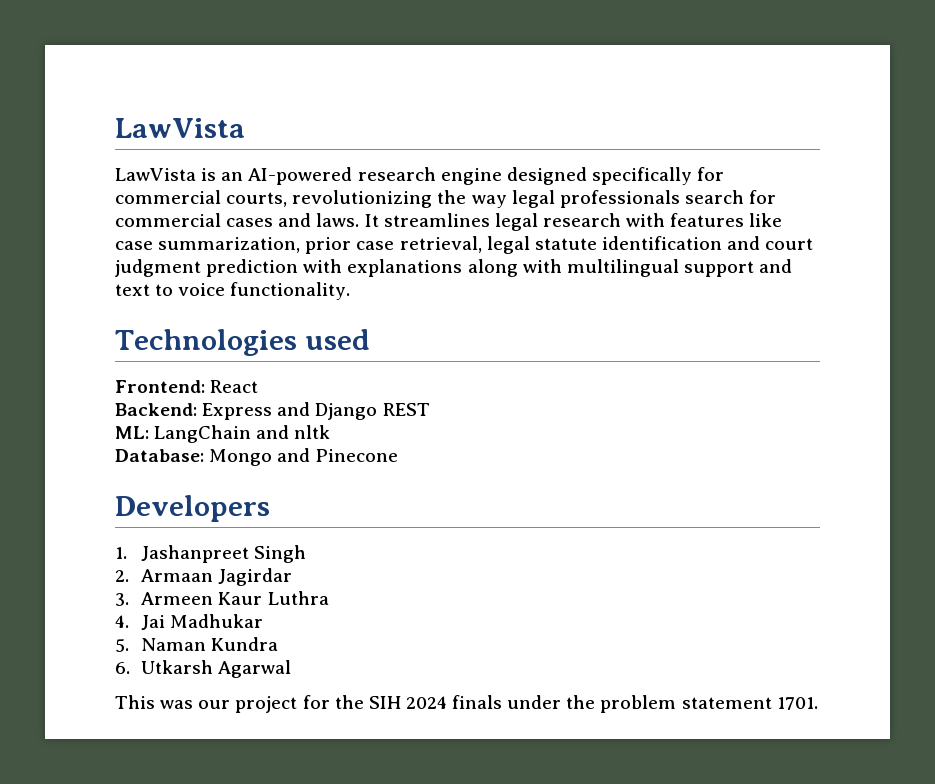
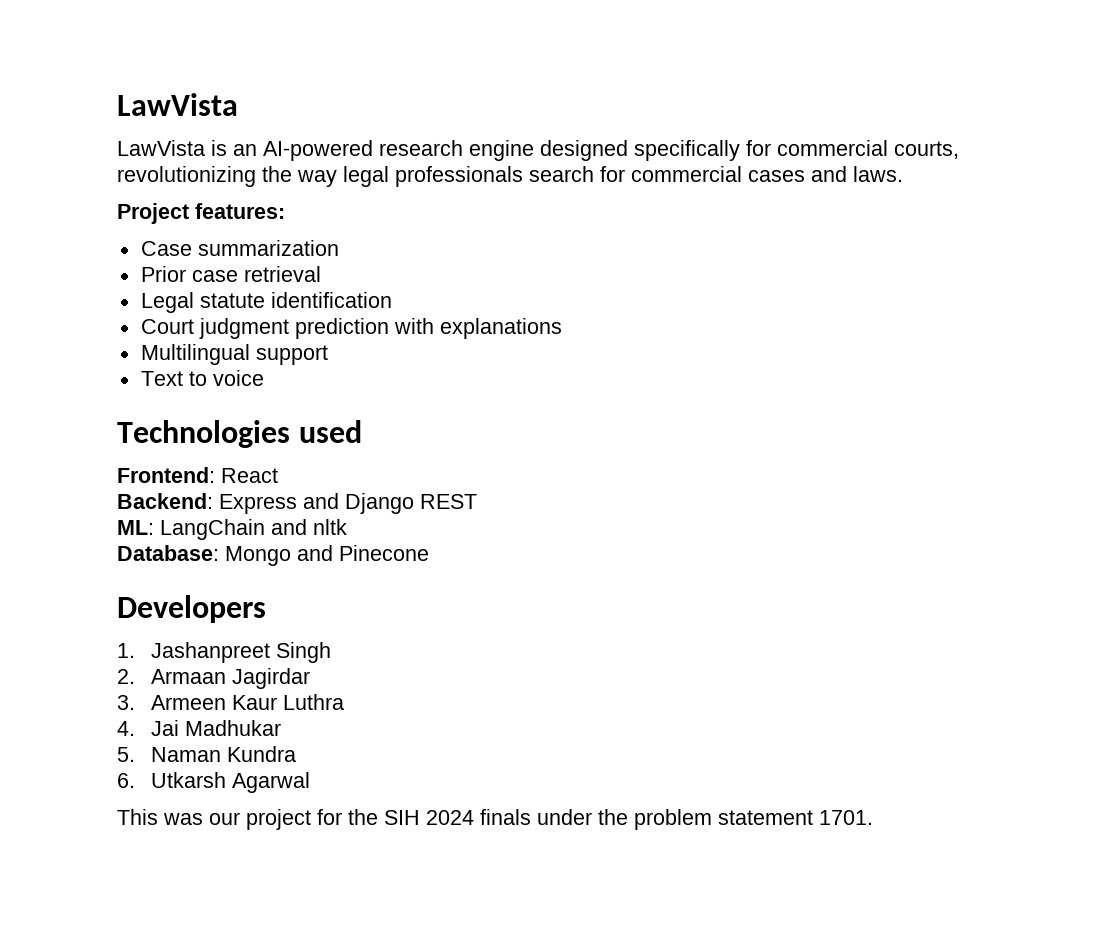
[364,213,783,231] [115,236,530,254] It streamlines legal research with features like case summarization, prior case retrieval, legal -> [117,203,285,224] [140,240,339,256] [140,266,321,282] [140,292,194,313] // Project features: // Case summarization // Prior case retrieval // Legal
[727,236,814,250] and court -> [140,319,194,334] // Court
[467,259,679,277] along with multilingual -> [140,344,250,365] // Multilingual
[759,259,793,273] [115,284,150,296] and text -> [140,371,183,386] // Text
[230,282,351,300] functionality. -> (264, 378) none

